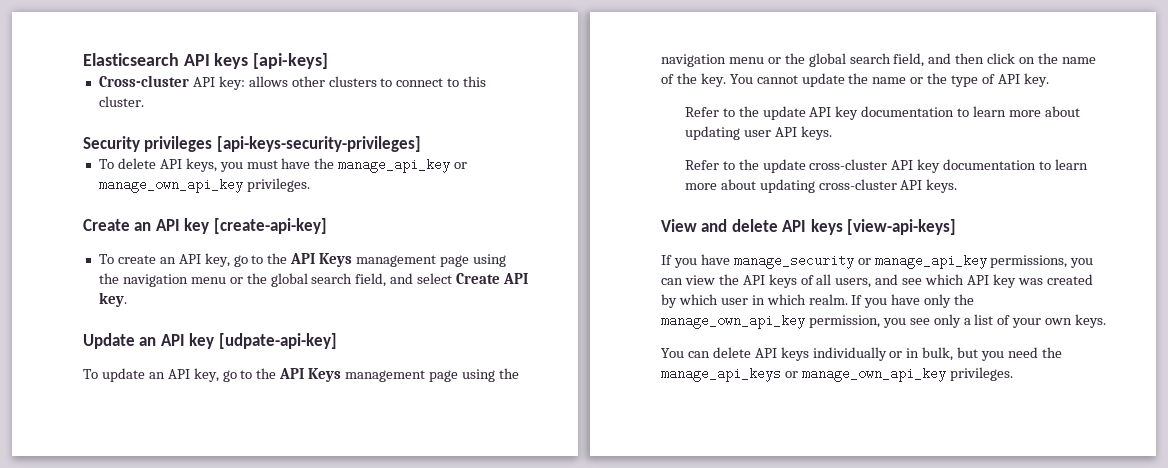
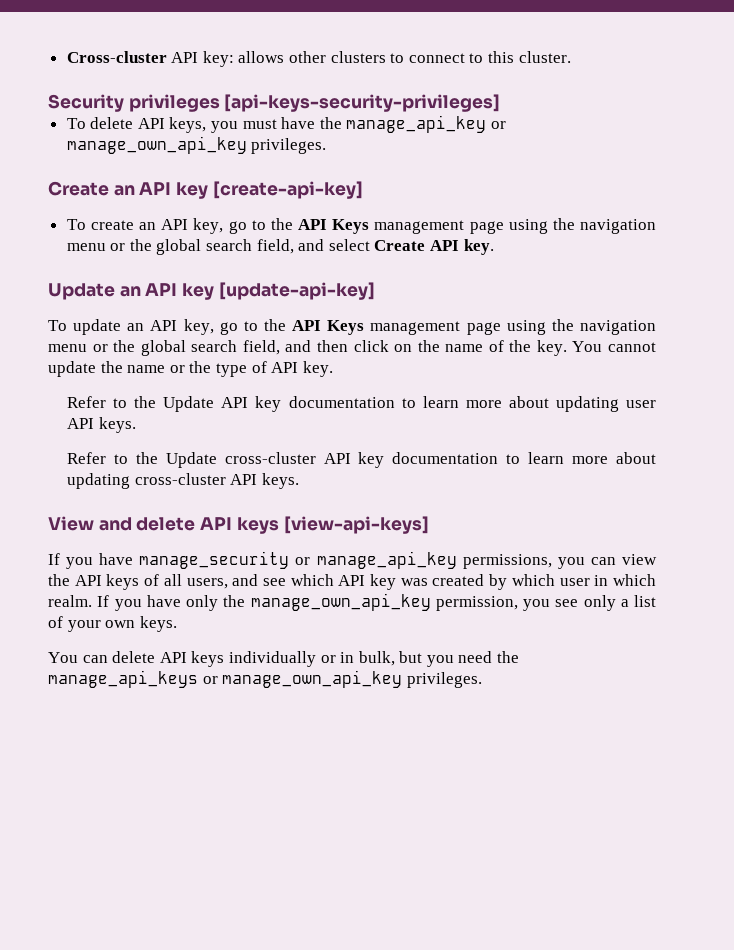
[83,53,329,69] Elasticsearch API keys [api-keys] // -> (66, 57) none
[218,333,337,349] [udpate-api-key] -> [218,282,375,300] [update-api-key]
[762,106,806,120] update -> [163,396,215,412] Update
[762,159,806,173] update -> [165,452,217,468] Update

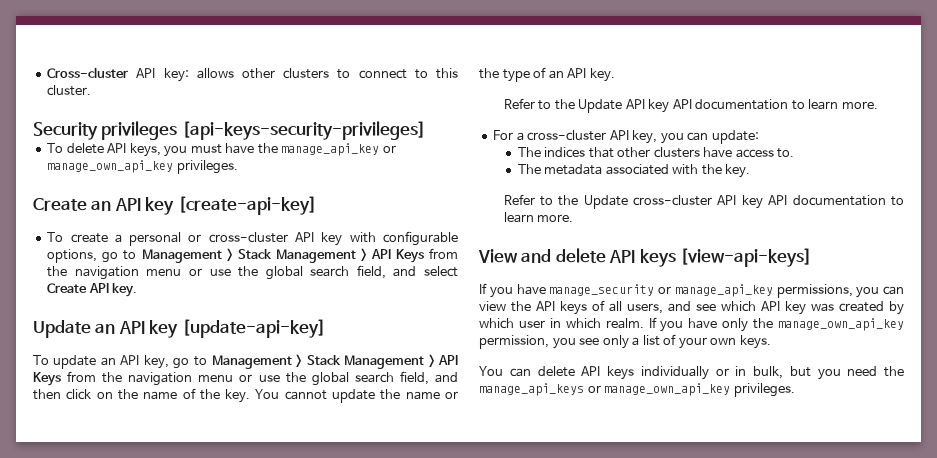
[139,218,656,234] [66,243,126,251] an API key, go to the API Keys management page using the navigation menu or -> [114,231,458,246] [47,248,458,263] [47,266,231,280] a personal or cross-cluster API key with configurable options, go to Management > Stack Management > API Keys from the navigation menu or use
[264,319,656,335] [48,344,108,352] the API Keys management page using the navigation menu or -> [211,354,458,369] [33,371,280,386] Management > Stack Management > API Keys from the navigation menu or use
(267, 367) none -> [548,70,564,79] an
[288,396,656,412] [67,417,136,433] documentation to learn more about updating user API keys. -> [672,99,878,110] [493,130,759,144] [517,147,795,158] [517,164,751,178] API documentation to learn more. // For a cross-cluster API key, you can update: // The indices that other clusters have access to. // The metadata associated with the key.
[392,452,656,464] [67,473,299,489] documentation to learn more about updating cross-cluster API keys. -> [768,195,904,206] [503,212,574,223] API documentation to learn more.

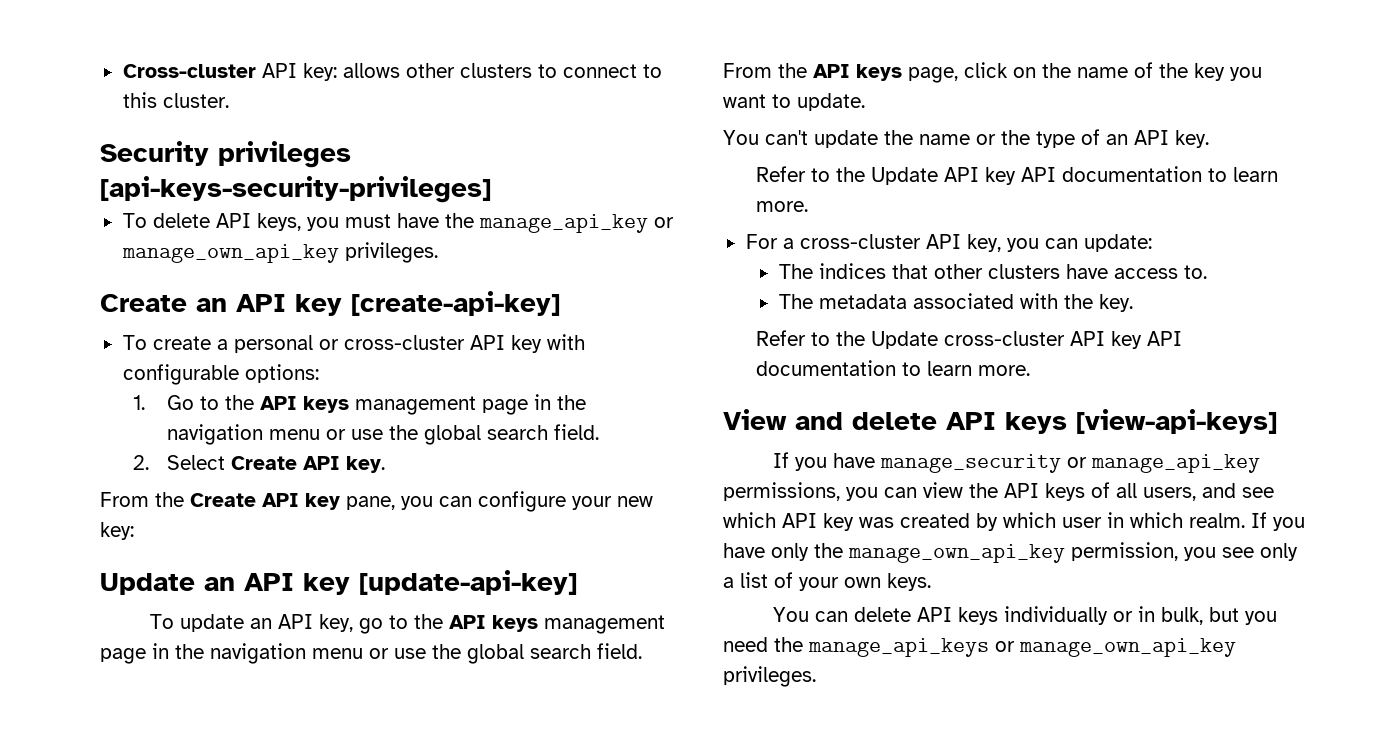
[47,248,458,263] [47,265,458,280] options, go to Management > Stack Management > API Keys from the navigation menu or use the global search field, and select -> [244,364,319,383] [133,394,586,415] [166,424,599,445] [133,455,225,470] options: // 1. Go to the API keys management page in the navigation menu or use the global search field. // 2. Select
(138, 290) none -> [100,491,653,512] [100,522,134,540] // From the Create API key pane, you can configure your new key:
[211,354,458,369] [33,371,458,386] [33,389,61,400] Management > Stack Management > API Keys from the navigation menu or use the global search field, and then -> [413,614,665,634] [100,643,642,664] [723,63,958,83] the API keys management page in the navigation menu or use the global search field. From the API keys page,
[225,389,327,403] key. You cannot -> [1194,63,1262,81] [723,93,865,111] [723,130,808,145] key you want to update. // You can't

